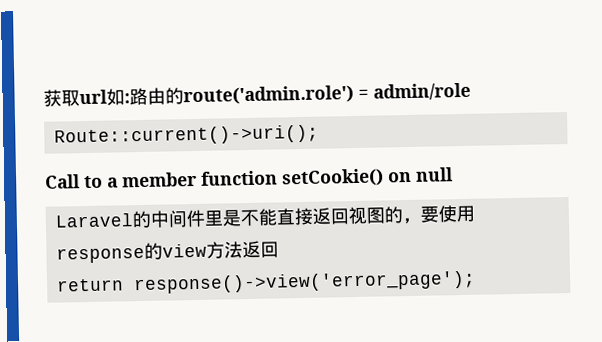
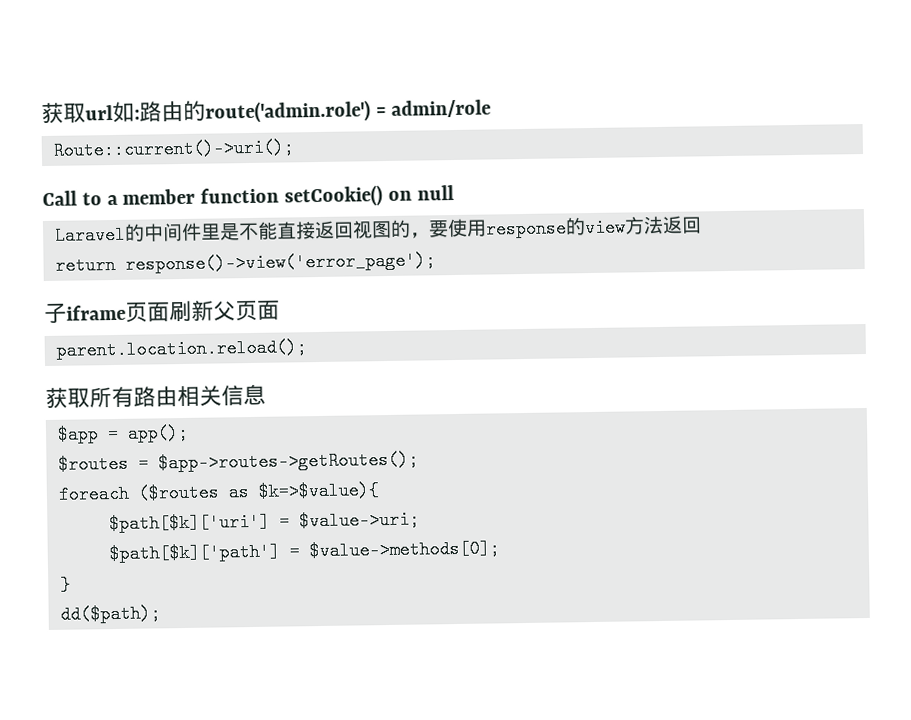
(476, 282) none -> [44,299,280,324] [56,338,307,360] [45,383,266,410] [57,423,189,444] [58,450,419,474] [58,481,380,504] [109,510,420,534] [109,539,500,564] [60,575,71,594] [60,604,161,624] // 子iframe页面刷新父页面 // parent.location.reload(); // 获取所有路由相关信息 // $app = app(); // $routes = $app->routes->getRoutes(); // foreach ($routes as $k=>$value){ // $path[$k]['uri'] = $value->uri; // $path[$k]['path'] = $value->methods[0]; // } // dd($path);

